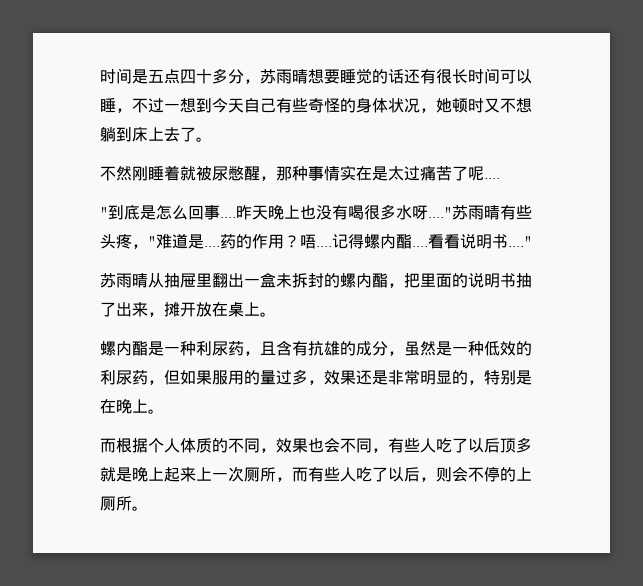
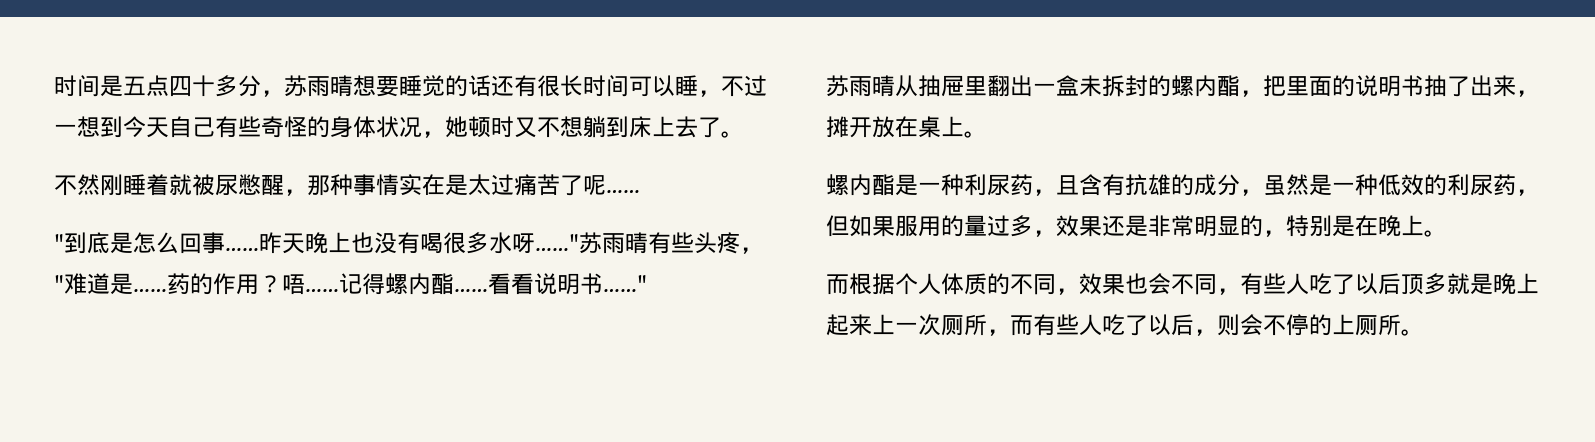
[484,178,500,179] .... -> [606,190,640,193] ……
[220,217,236,218] .... -> [225,248,259,251] ……
[428,207,452,218] ...." -> [535,234,579,251] ……"
[204,246,220,247] .... -> [133,289,167,292] ……
[316,246,332,247] .... -> [305,289,339,292] ……
[412,246,428,247] .... -> [454,289,488,292] ……
[508,236,532,247] ...." -> [603,275,647,292] ……"

